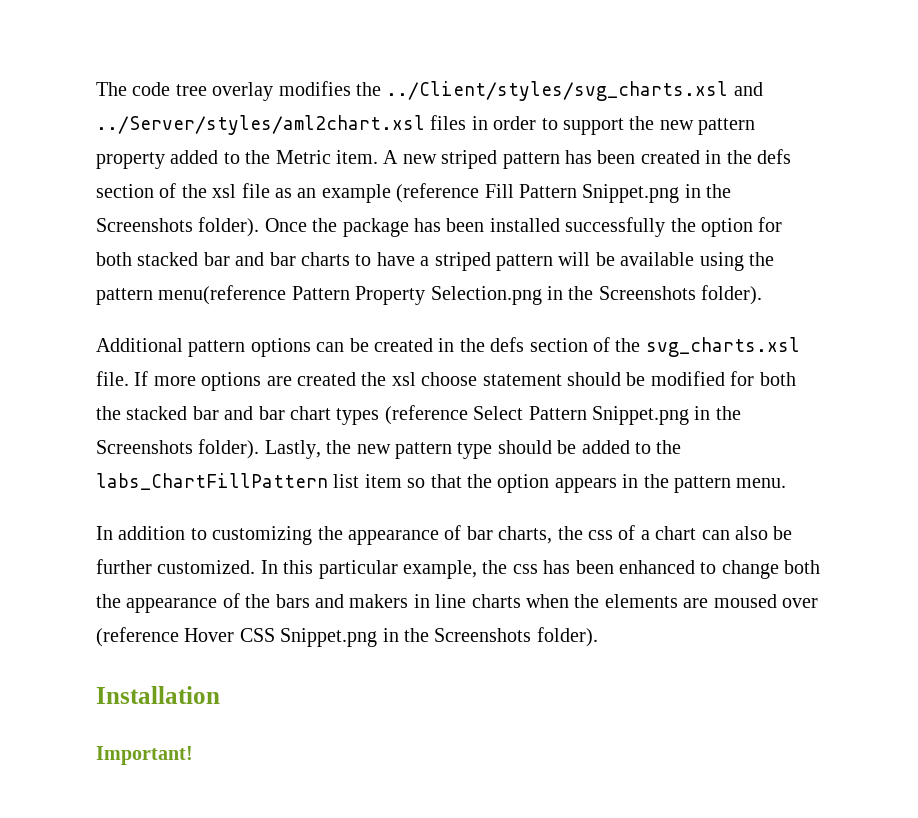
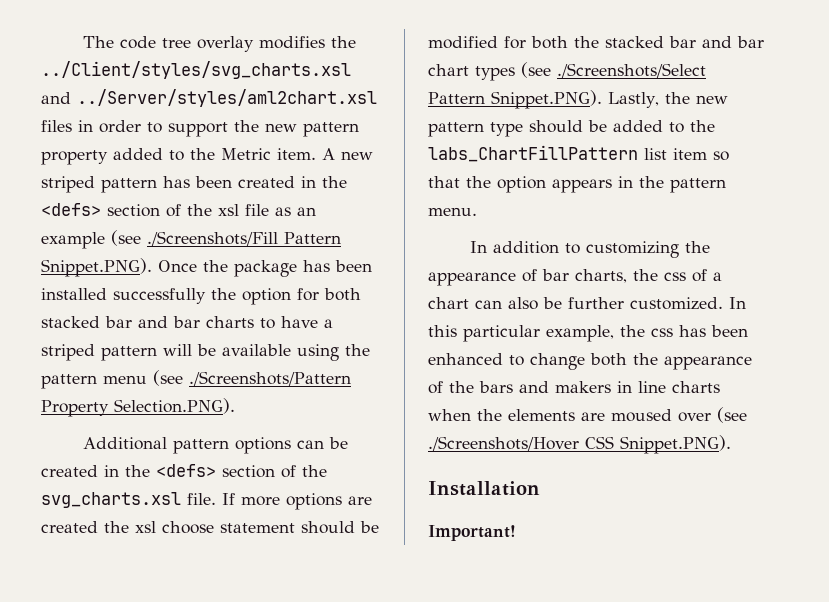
[756,149,791,164] defs -> [41,203,101,216] <defs>
[396,183,732,203] [96,217,260,237] (reference Fill Pattern Snippet.png in the Screenshots folder). -> [111,230,341,246] [41,258,152,277] (see ./Screenshots/Fill Pattern Snippet.PNG).
[158,285,763,305] menu(reference Pattern Property Selection.png in the Screenshots folder). -> [103,370,351,386] [41,398,235,417] menu (see ./Screenshots/Pattern Property Selection.PNG).
[490,337,525,352] defs -> [156,464,216,477] <defs>
[384,405,741,425] [96,439,260,459] (reference Select Pattern Snippet.png in the Screenshots folder). -> [521,62,706,78] [428,90,602,109] (see ./Screenshots/Select Pattern Snippet.PNG).
[96,627,598,647] (reference Hover CSS Snippet.png in the Screenshots folder). -> [717,407,747,423] [428,435,731,454] (see ./Screenshots/Hover CSS Snippet.PNG).

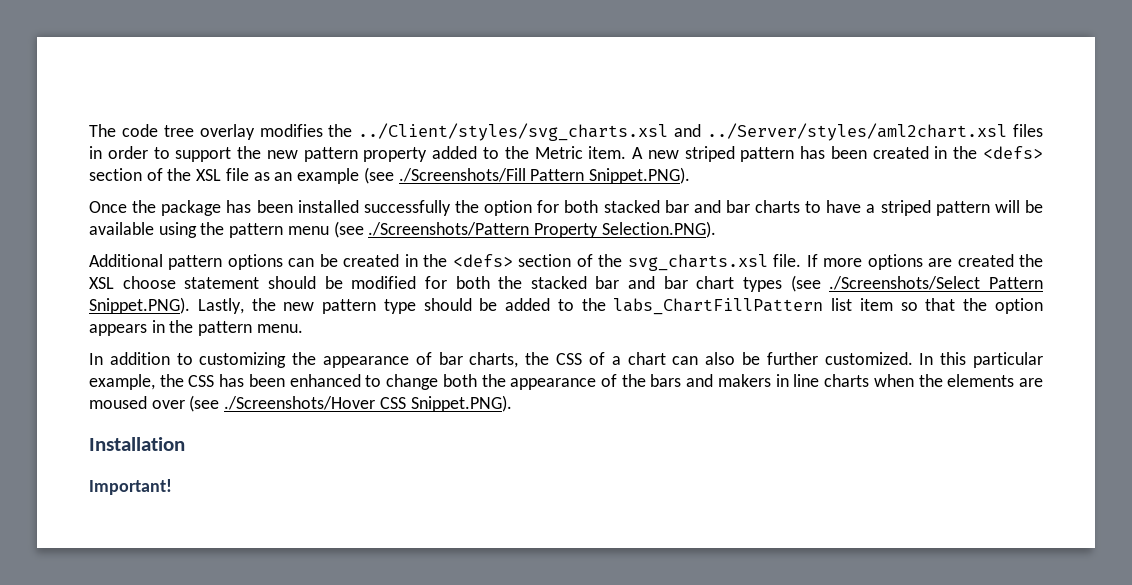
[218,204,239,216] xsl -> [196,169,222,181] XSL
(152, 267) none -> (690, 175) //
[135,521,156,533] xsl -> [89,277,114,289] XSL
[664,272,686,281] css -> [556,353,583,365] CSS
[651,328,673,337] css -> [188,375,215,387] CSS

